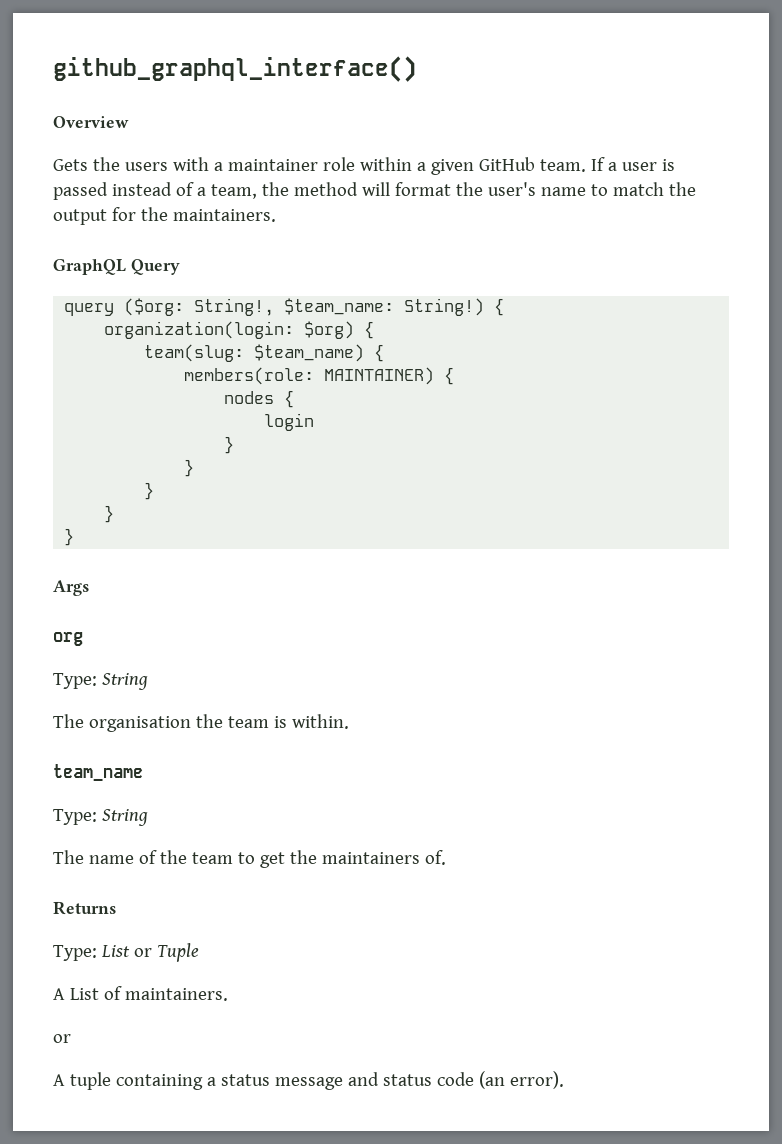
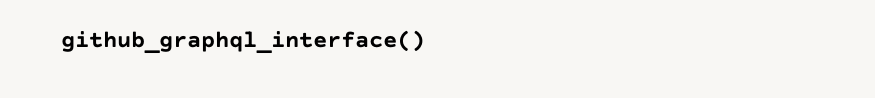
[53,116,129,128] [53,157,675,175] [53,182,696,200] [53,207,276,225] [53,259,180,275] [64,298,505,316] [104,321,375,339] [144,344,385,362] [184,367,455,385] [224,390,295,408] [264,413,315,431] [224,436,235,454] [184,459,195,477] [144,482,155,500] [104,505,115,523] [64,528,75,546] [53,580,89,596] [53,632,83,646] [53,673,148,690] [53,714,349,732] [53,764,143,781] [53,809,148,826] [53,850,446,868] [53,901,116,915] [53,943,199,962] [53,986,228,1001] [53,1034,71,1043] [53,1071,564,1090] // Overview // Gets the users with a maintainer role within a given GitHub team. If a user is passed instead of a team, the method will format the user's name to match the output for the maintainers. // GraphQL Query // query ($org: String!, $team_name: String!) { // organization(login: $org) { // team(slug: $team_name) { // members(role: MAINTAINER) { // nodes { // login // } // } // } // } // } // Args // org // Type: String // The organisation the team is within. // team_name // Type: String // The name of the team to get the maintainers of. // Returns // Type: List or Tuple // A List of maintainers. // or // A tuple containing a status message and status code (an error). -> (425, 42) none

